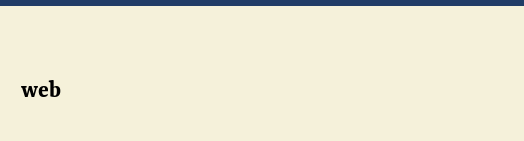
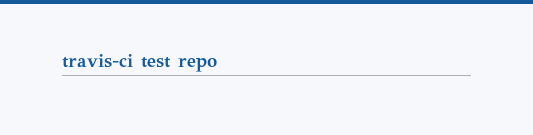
[21,80,61,97] web -> [62,54,217,72] travis-ci test repo

